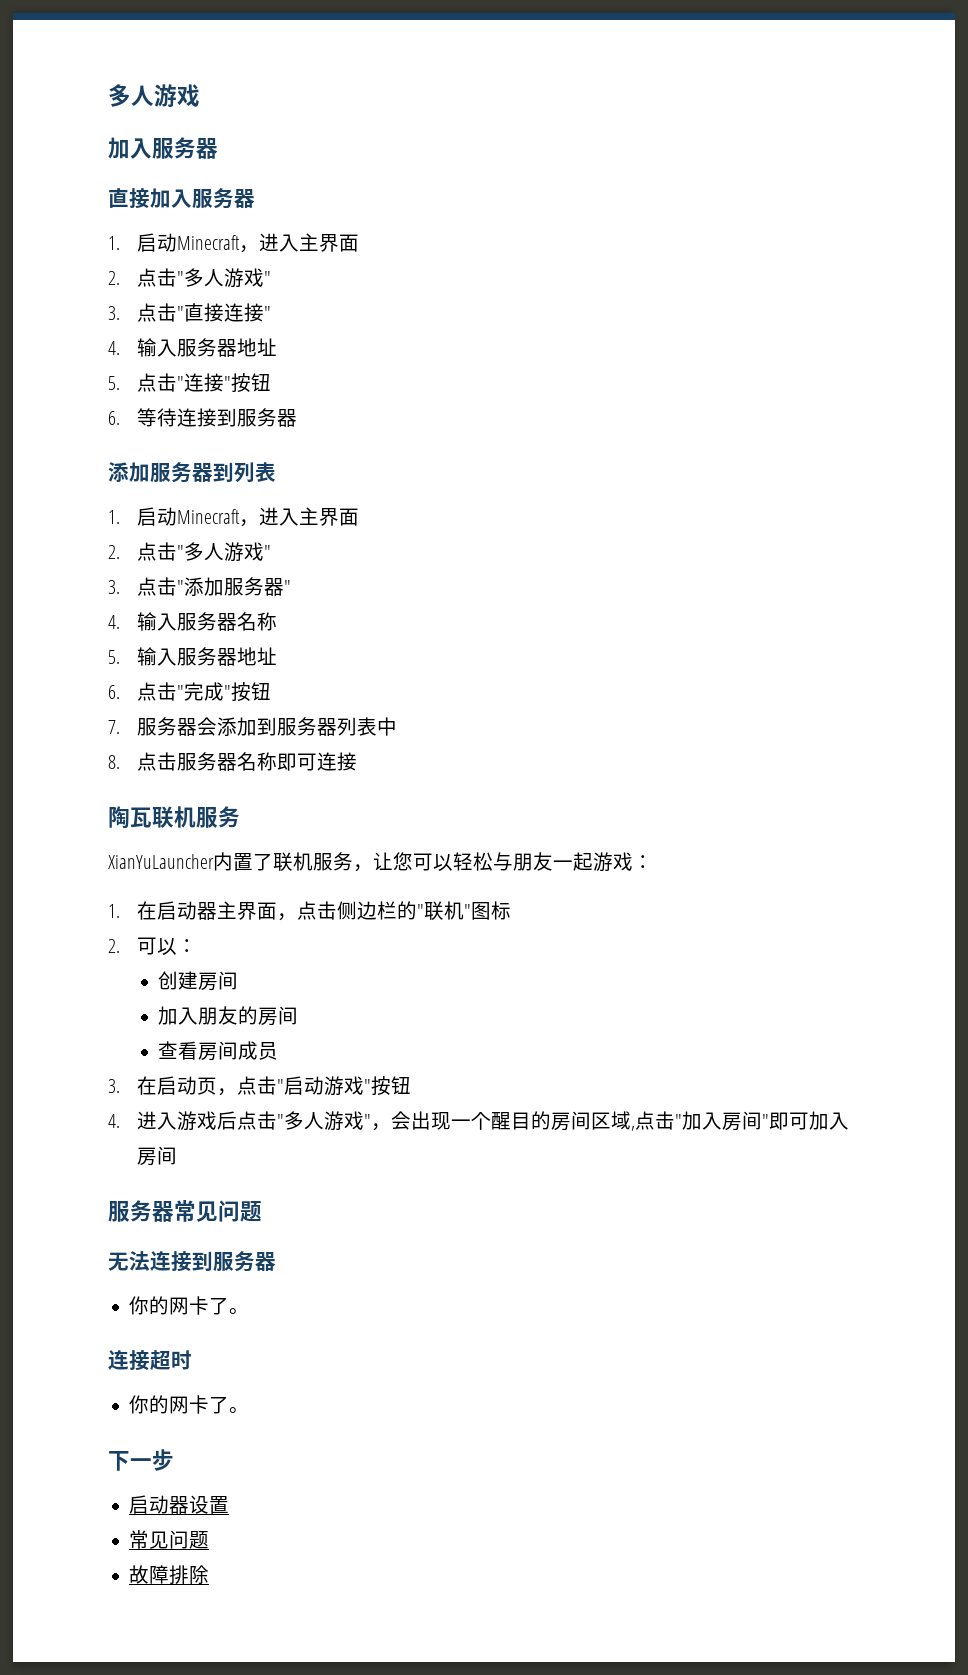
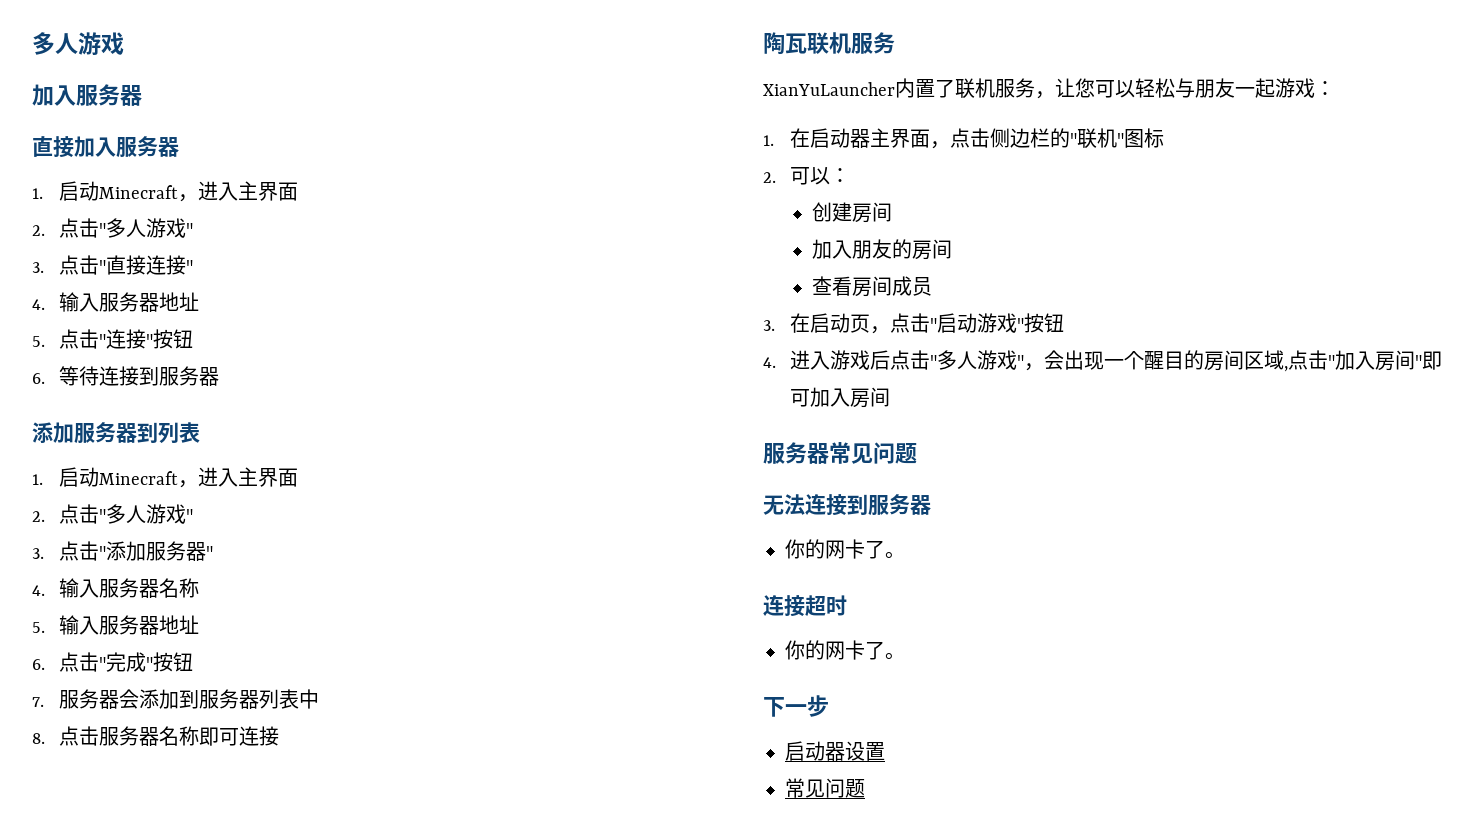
[129,1565,210,1585] // 故障排除 -> (865, 788) none

